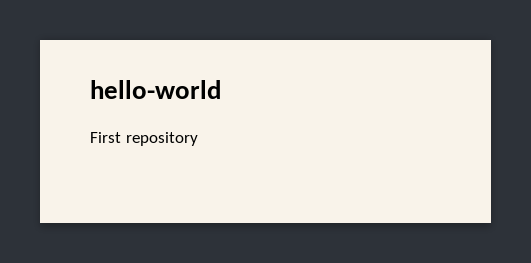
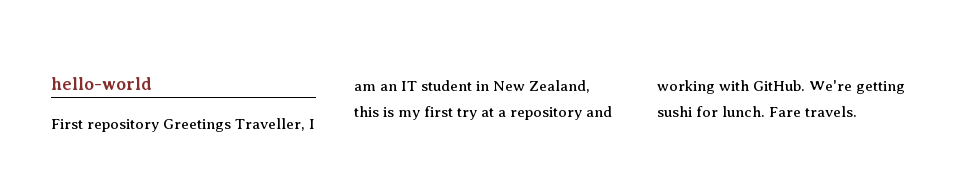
(198, 139) none -> [163,118,316,132] [354,80,591,93] [354,106,613,120] [657,80,906,94] [657,106,858,117] Greetings Traveller, I am an IT student in New Zealand, this is my first try at a repository and working with GitHub. We're getting sushi for lunch. Fare travels.

